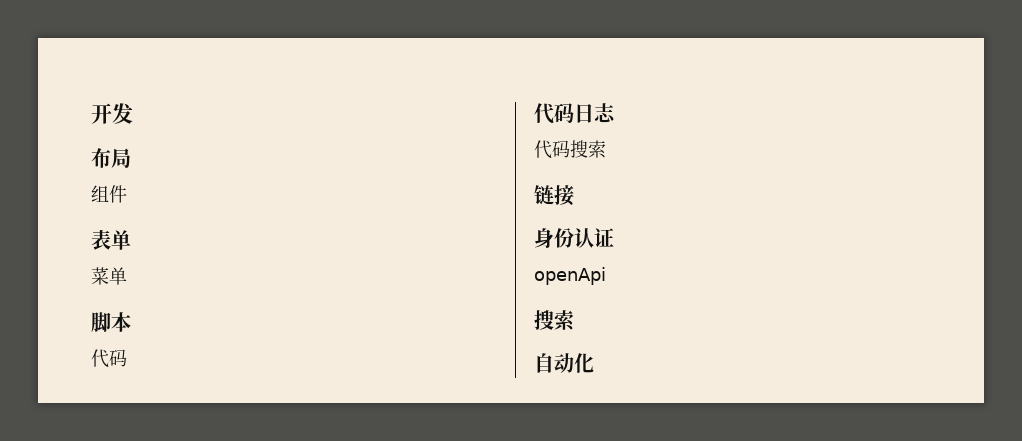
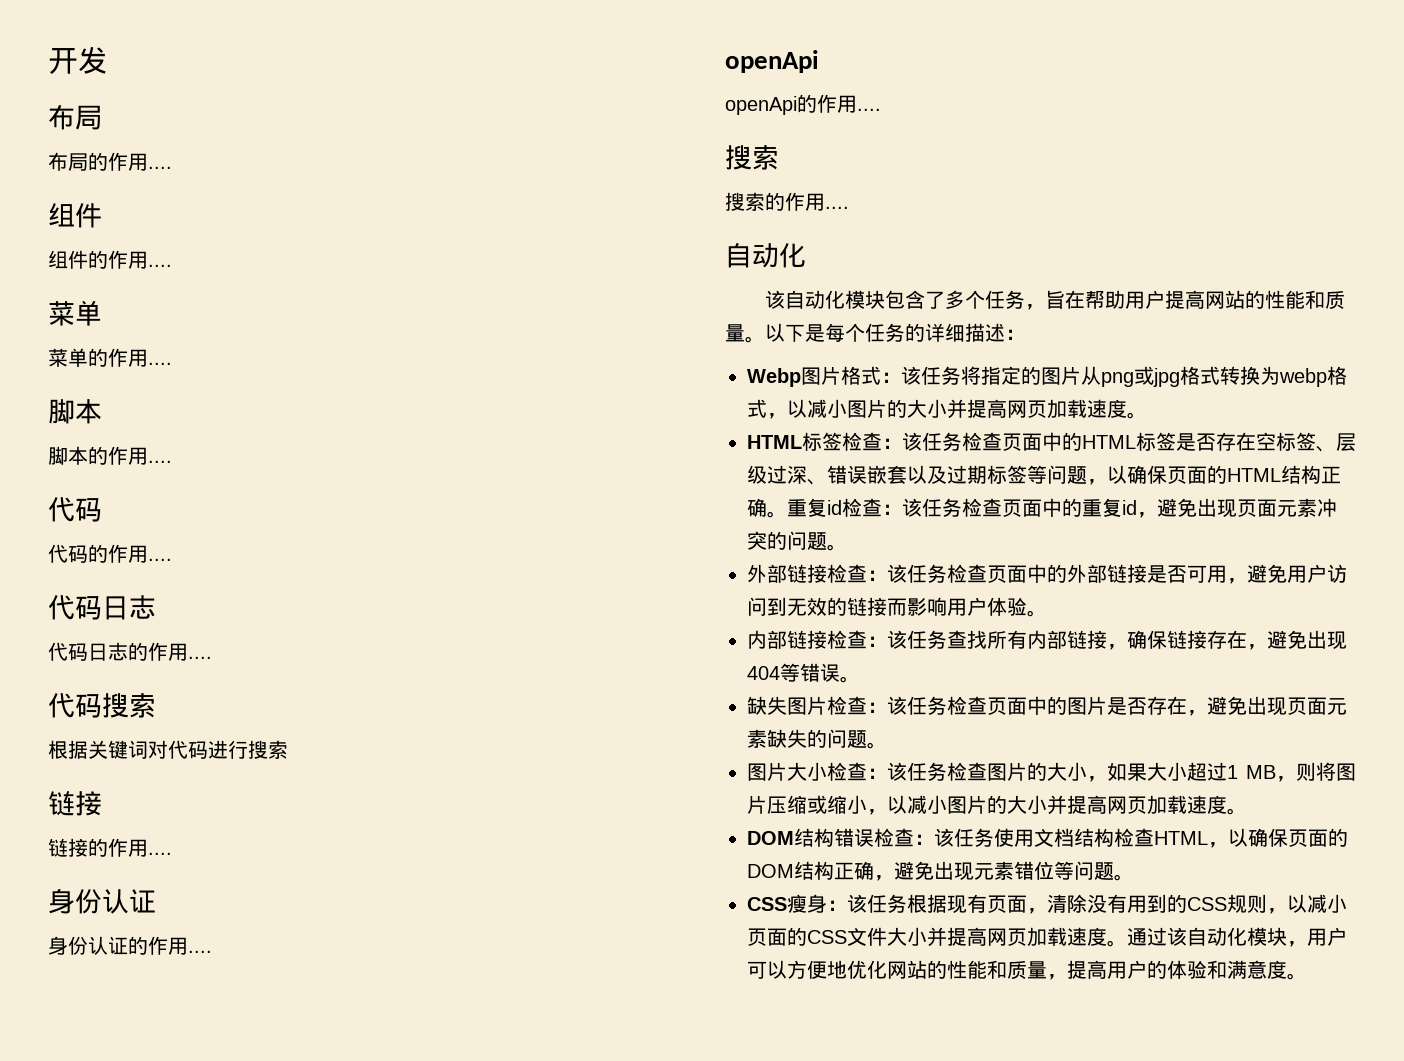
[91,185,127,203] [91,230,111,250] 组件 // 表 -> [48,152,172,171] [48,203,102,228] [48,250,172,269] [48,301,75,326] 布局的作用.... // 组件 // 组件的作用.... // 菜
(127, 276) none -> [88,348,172,367] 的作用....
[91,349,127,368] [534,103,616,124] [534,140,570,159] 代码 // 代码日志 // 代码 -> [48,446,172,465] [48,497,102,522] [48,544,172,563] [48,595,156,620] [48,642,212,661] [48,693,156,718] [48,740,248,759] 脚本的作用.... // 代码 // 代码的作用.... // 代码日志 // 代码日志的作用.... // 代码搜索 // 根据关键词对代码进行
(574, 195) none -> [48,838,172,857] // 链接的作用....
[534,267,606,285] [534,310,574,331] [534,353,594,373] openApi // 搜索 // 自动化 -> [48,936,212,955] [725,50,819,73] [725,94,881,115] [725,145,779,170] [725,192,849,211] [725,243,806,268] [765,290,1346,310] [725,323,1025,343] [747,366,1347,387] [747,399,1147,419] [747,432,1356,452] [747,465,1341,485] [747,498,1337,518] [747,531,847,551] [747,564,1347,584] [747,597,1047,617] [747,630,1347,650] [747,663,860,683] [747,696,1347,716] [747,729,887,749] [747,762,1356,782] [747,795,1247,815] [747,828,1348,848] [747,861,1134,881] [747,894,1347,914] [747,927,1347,947] [747,960,1307,980] 身份认证的作用.... // openApi // openApi的作用.... // 搜索 // 搜索的作用.... // 自动化 // 该自动化模块包含了多个任务，旨在帮助用户提高网站的性能和质量。以下是每个任务的详细描述： // Webp图片格式：该任务将指定的图片从png或jpg格式转换为webp格式，以减小图片的大小并提高网页加载速度。 // HTML标签检查：该任务检查页面中的HTML标签是否存在空标签、层级过深、错误嵌套以及过期标签等问题，以确保页面的HTML结构正确。重复id检查：该任务检查页面中的重复id，避免出现页面元素冲突的问题。 // 外部链接检查：该任务检查页面中的外部链接是否可用，避免用户访问到无效的链接而影响用户体验。 // 内部链接检查：该任务查找所有内部链接，确保链接存在，避免出现404等错误。 // 缺失图片检查：该任务检查页面中的图片是否存在，避免出现页面元素缺失的问题。 // 图片大小检查：该任务检查图片的大小，如果大小超过1 MB，则将图片压缩或缩小，以减小图片的大小并提高网页加载速度。 // DOM结构错误检查：该任务使用文档结构检查HTML，以确保页面的DOM结构正确，避免出现元素错位等问题。 // CSS瘦身：该任务根据现有页面，清除没有用到的CSS规则，以减小页面的CSS文件大小并提高网页加载速度。通过该自动化模块，用户可以方便地优化网站的性能和质量，提高用户的体验和满意度。

